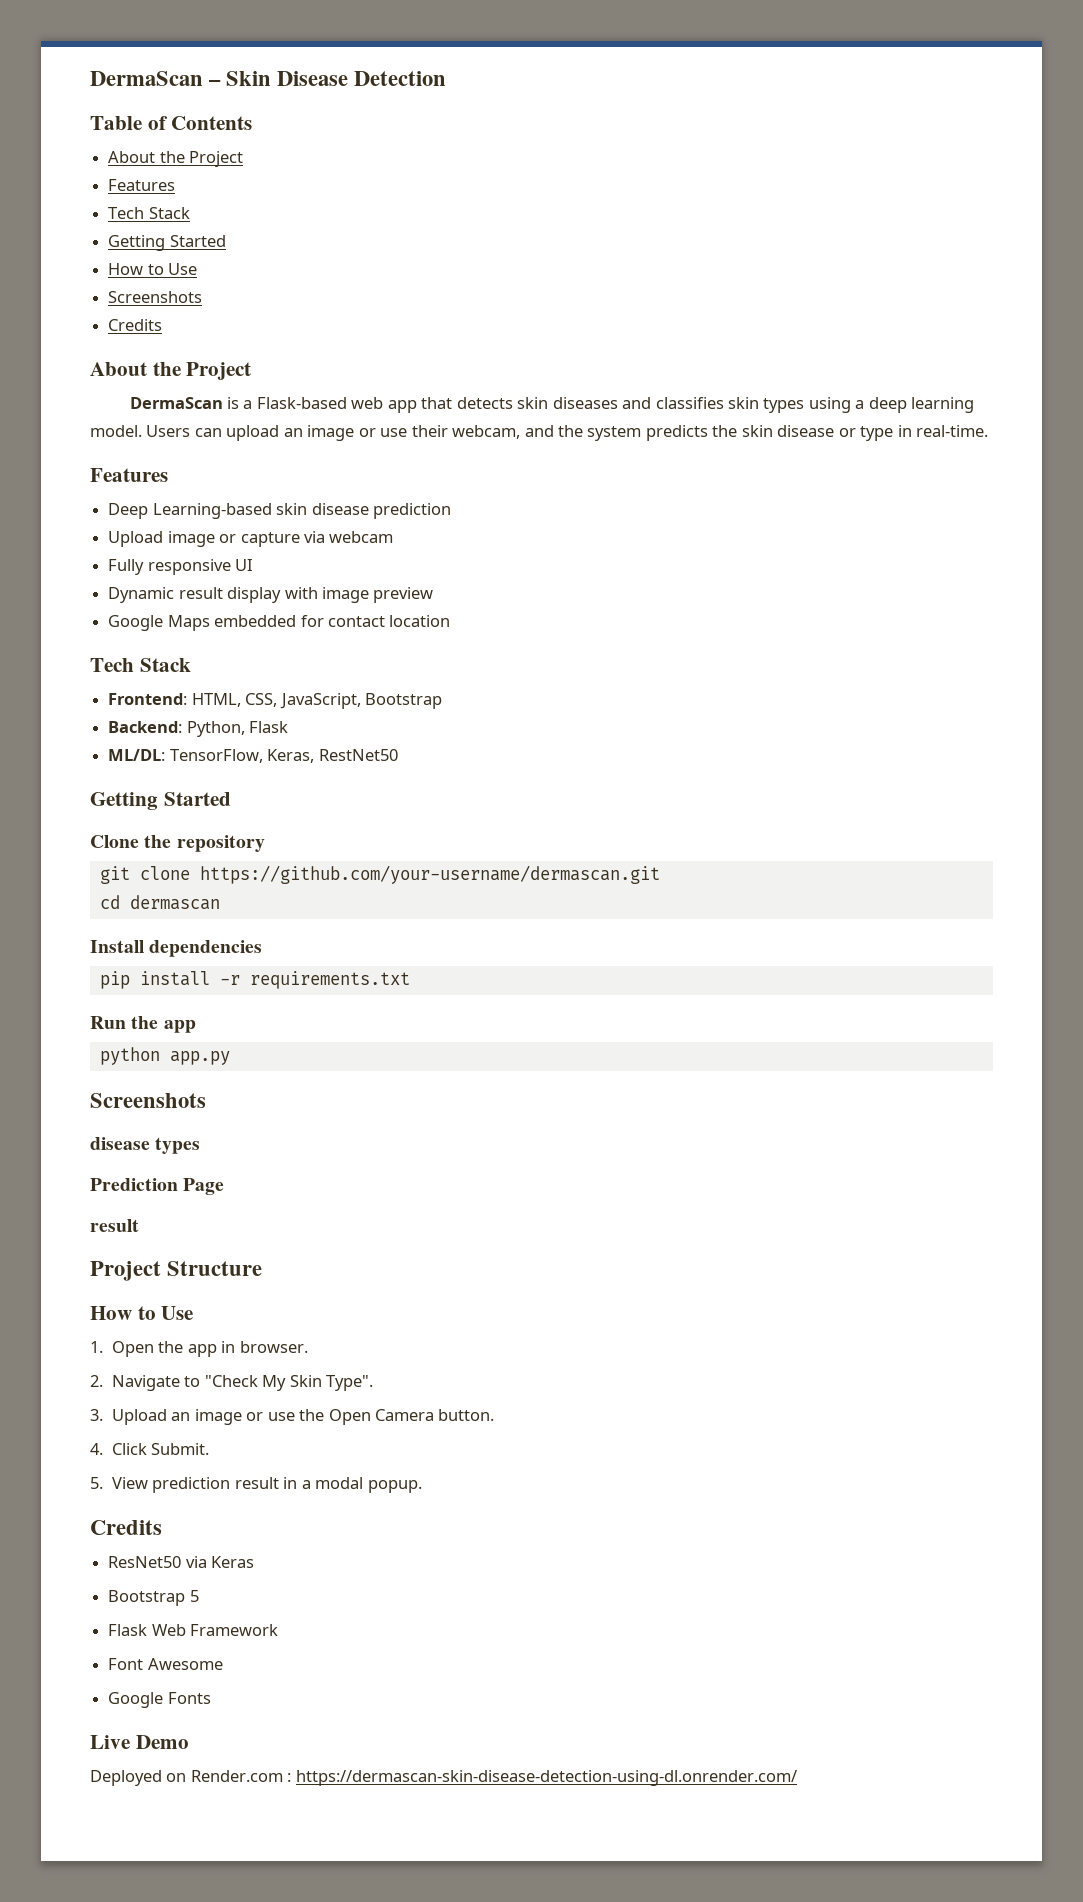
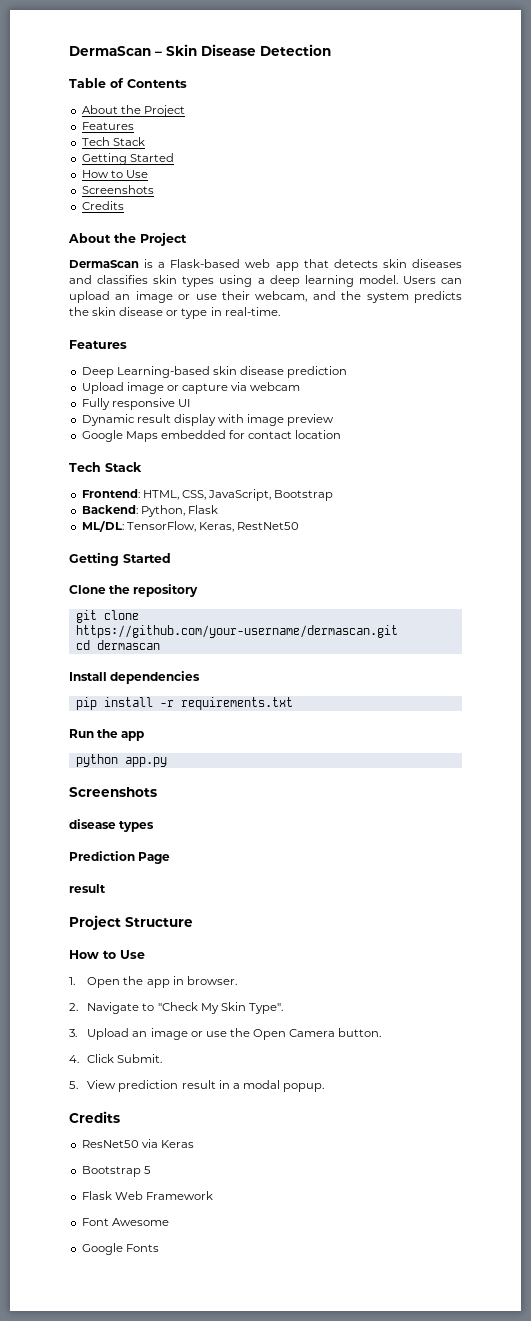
[90,1735,189,1749] [90,1770,797,1786] // Live Demo // Deployed on Render.com : https://dermascan-skin-disease-detection-using-dl.onrender.com/ -> (159, 1248) none

